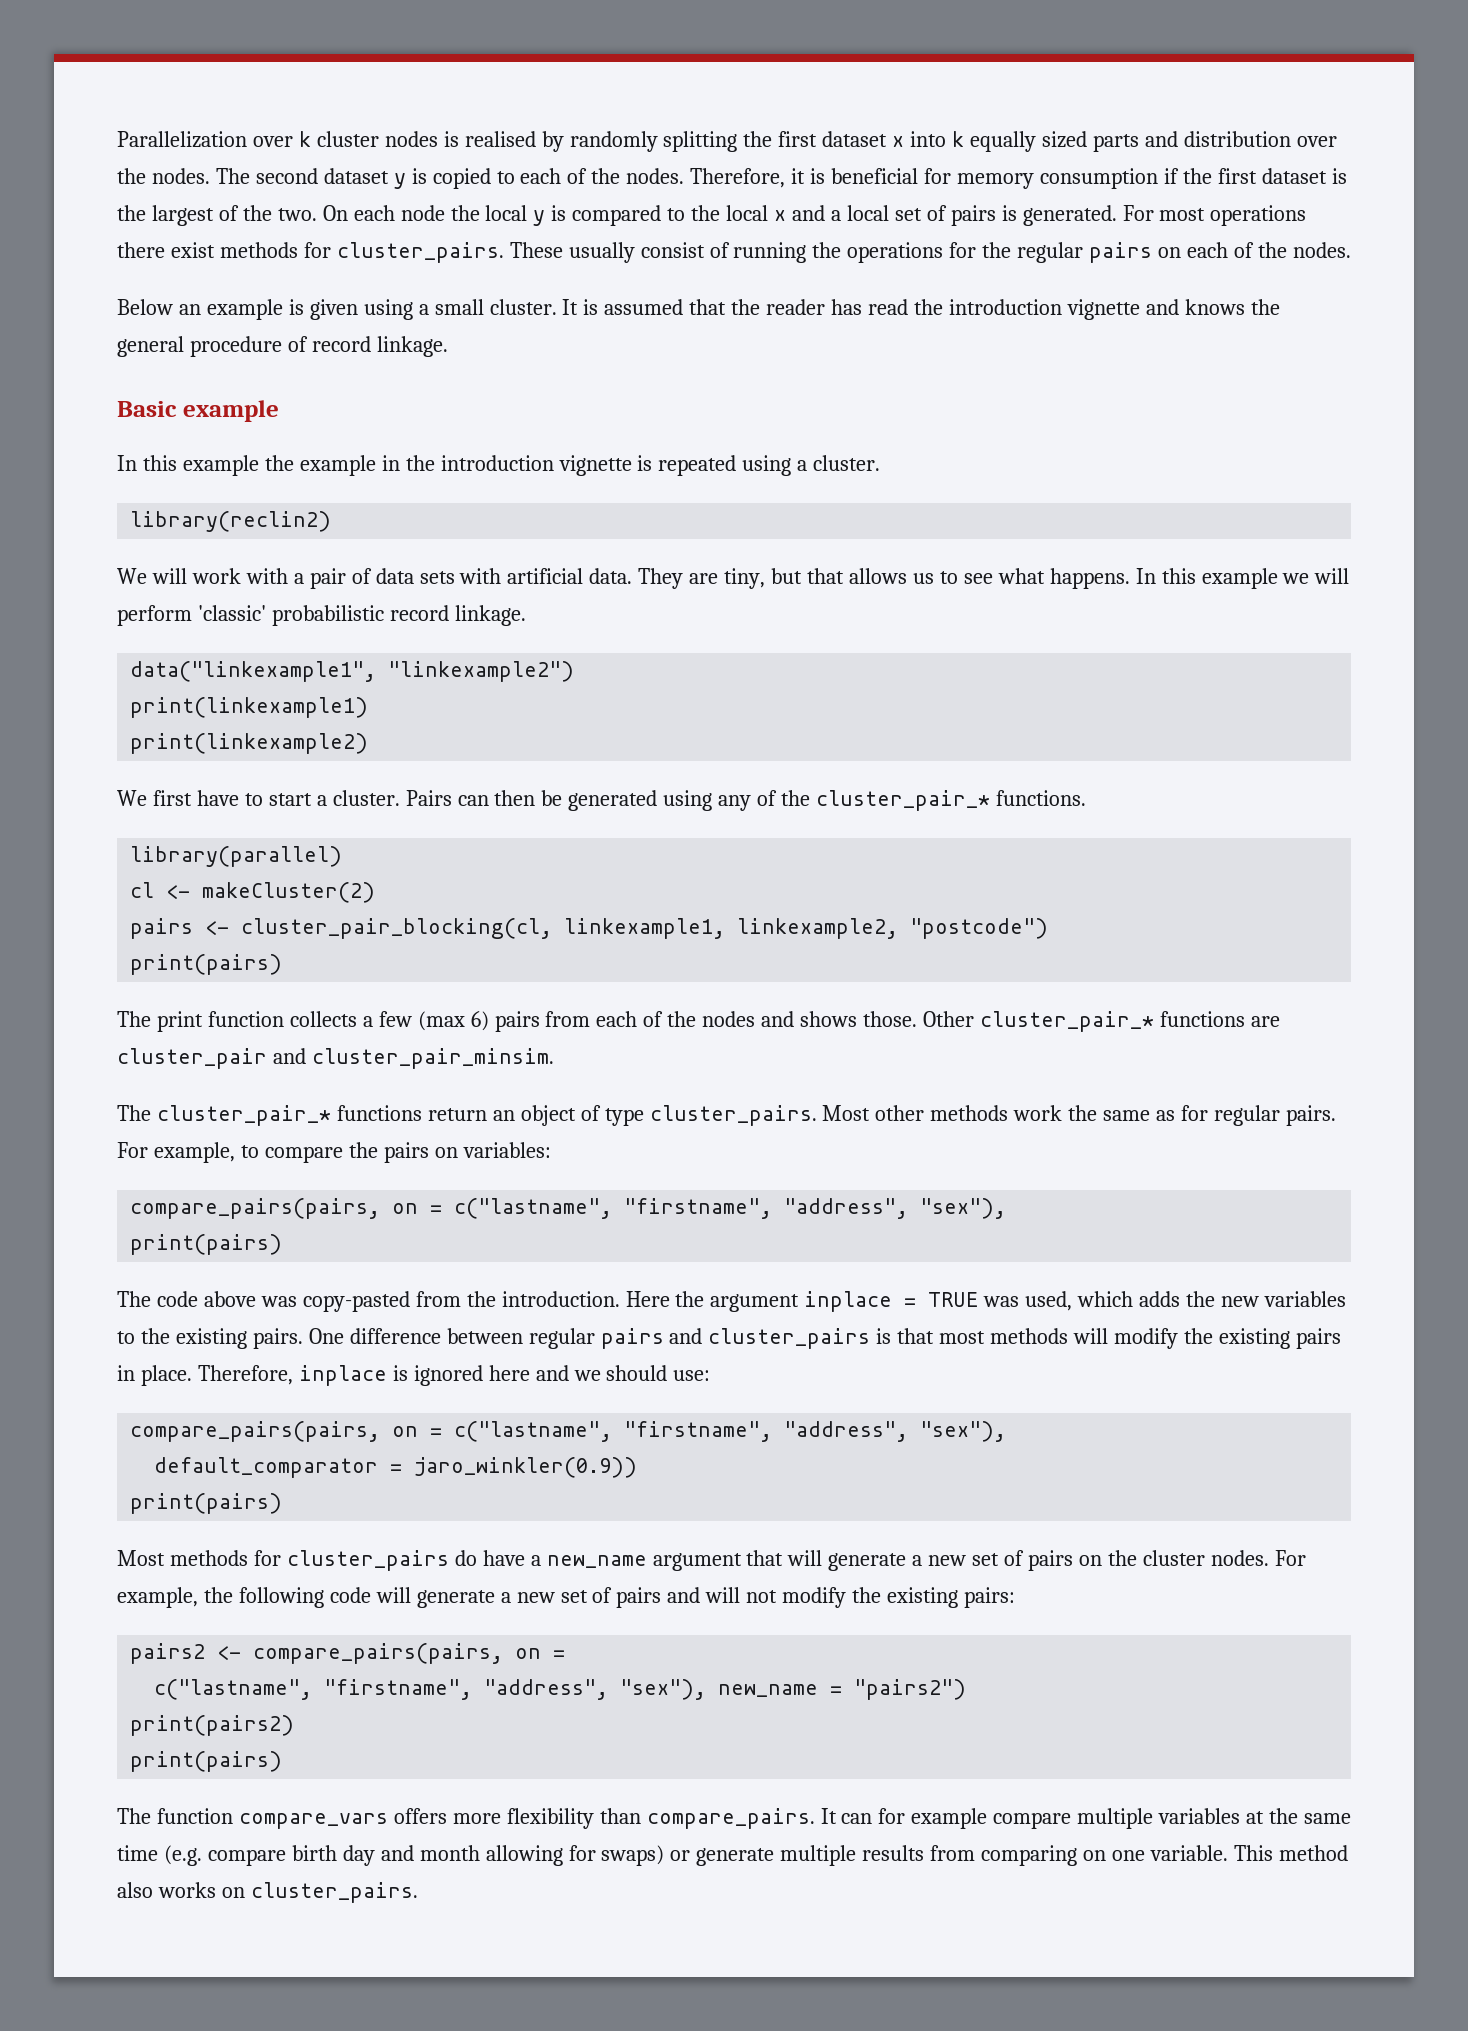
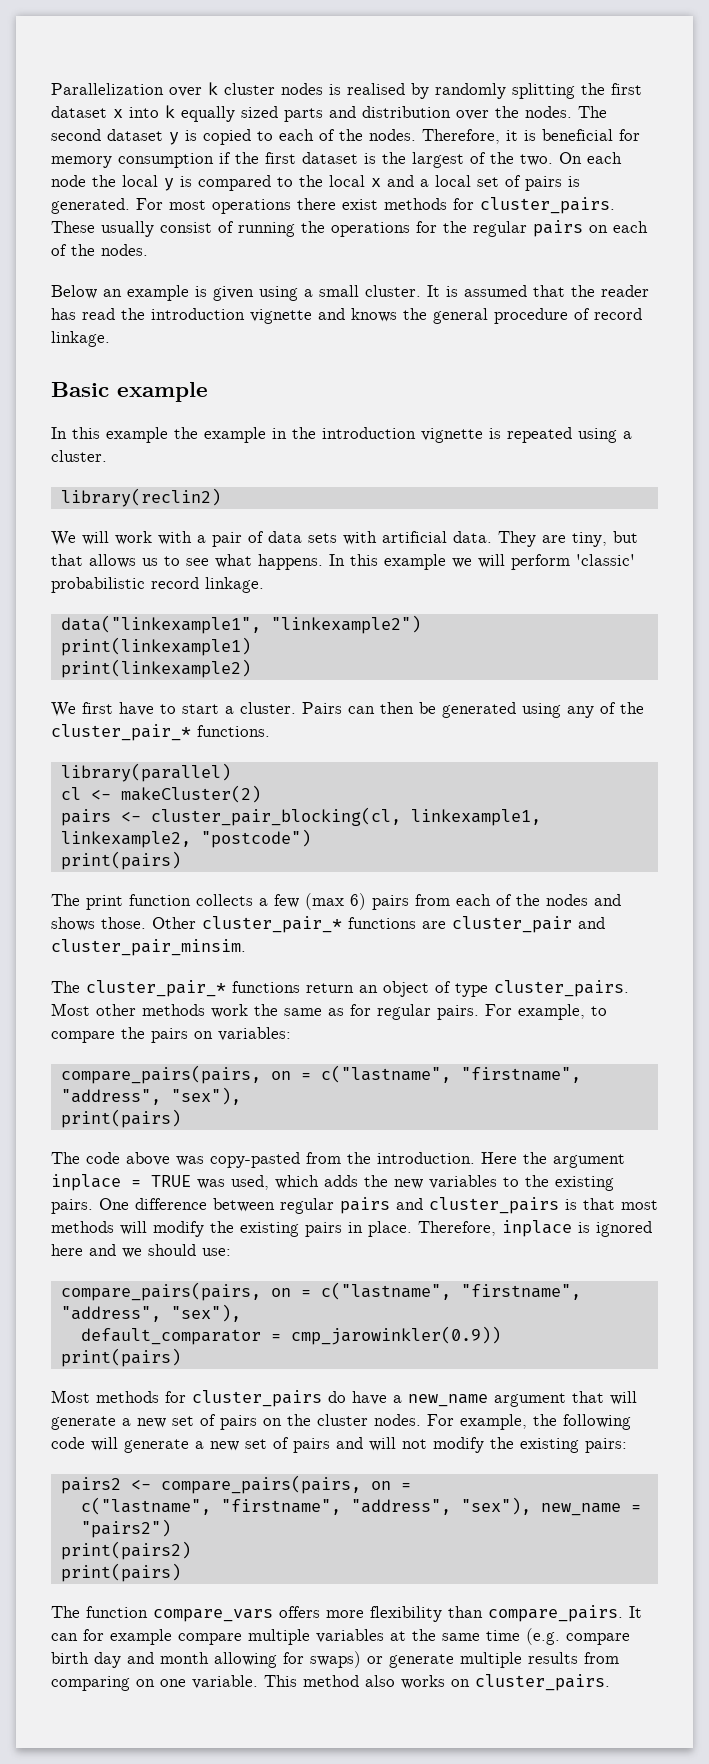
[414,1457,638,1478] jaro_winkler(0.9)) -> [290,1326,501,1345] cmp_jarowinkler(0.9))

